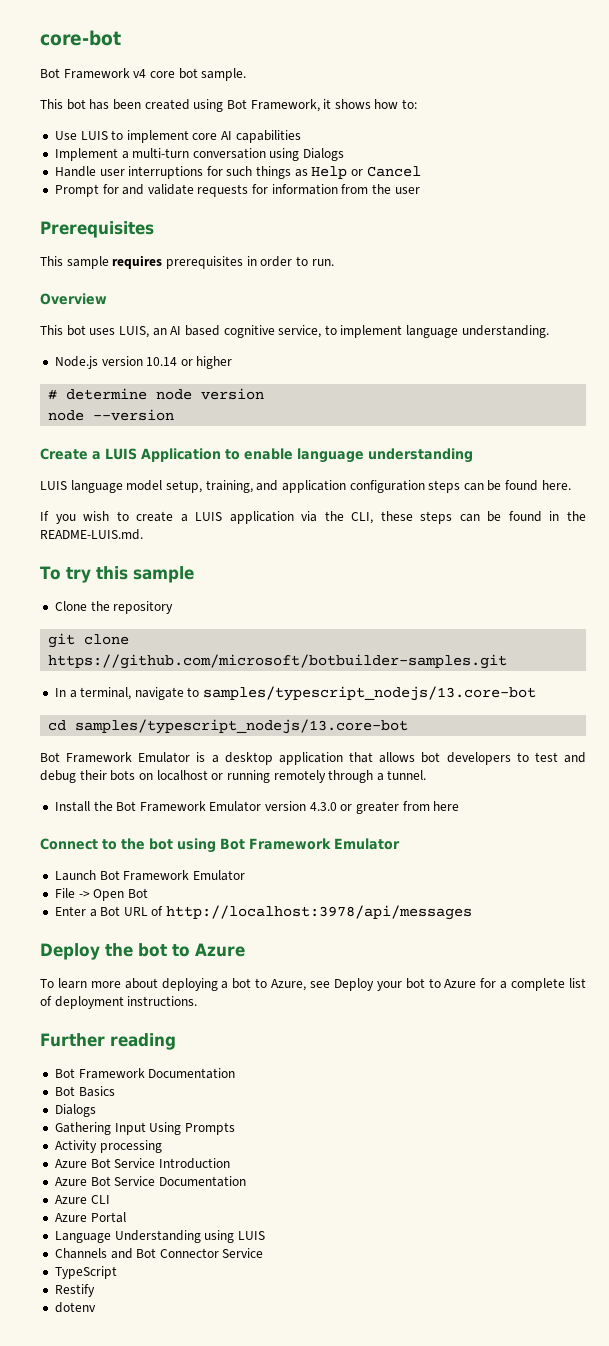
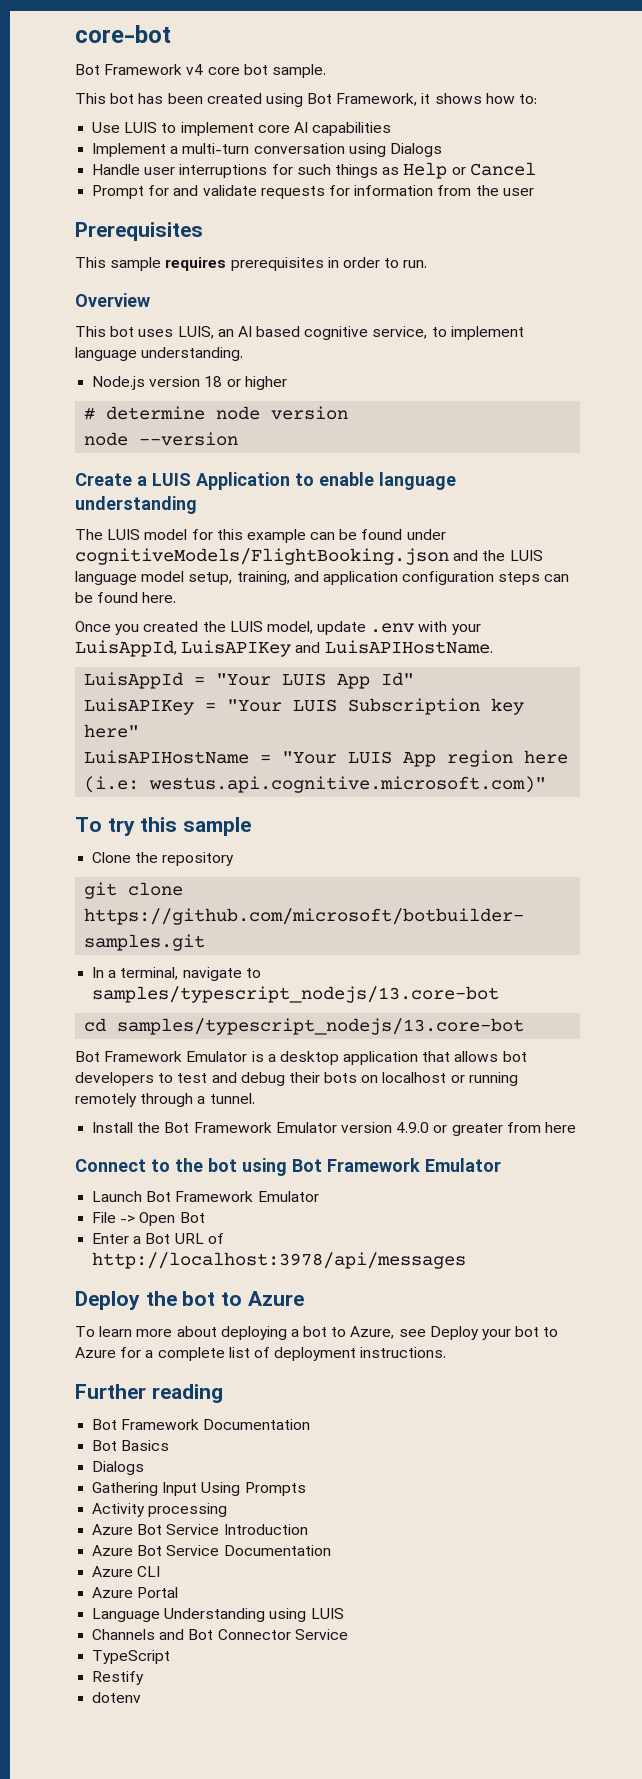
[146,357,178,366] 10.14 -> [204,376,223,387] 18
(473, 455) none -> [75,529,446,543] [75,548,506,565] The LUIS model for this example can be found under cognitiveModels/FlightBooking.json and the
[40,511,586,524] [40,529,143,540] If you wish to create a LUIS application via the CLI, these steps can be found in the README-LUIS.md. -> [75,621,481,635] [75,640,493,657] [84,672,415,689] [84,698,525,715] [84,724,140,738] [84,750,569,767] [84,776,547,793] Once you created the LUIS model, update .env with your LuisAppId, LuisAPIKey and LuisAPIHostName. // LuisAppId = "Your LUIS App Id" // LuisAPIKey = "Your LUIS Subscription key here" // LuisAPIHostName = "Your LUIS App region here (i.e: westus.api.cognitive.microsoft.com)"
[309,802,337,811] 4.3.0 -> [396,1122,430,1133] 4.9.0

